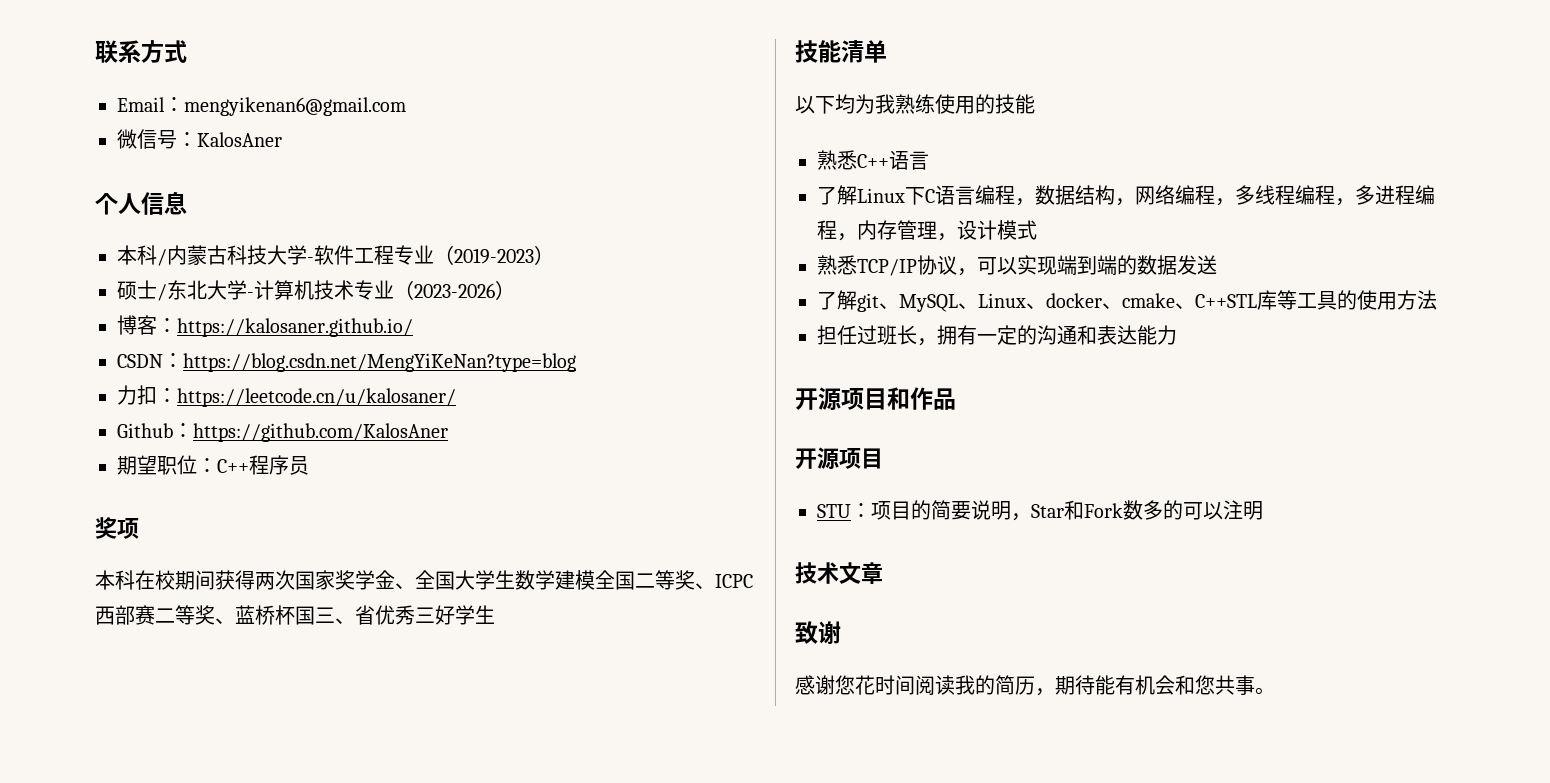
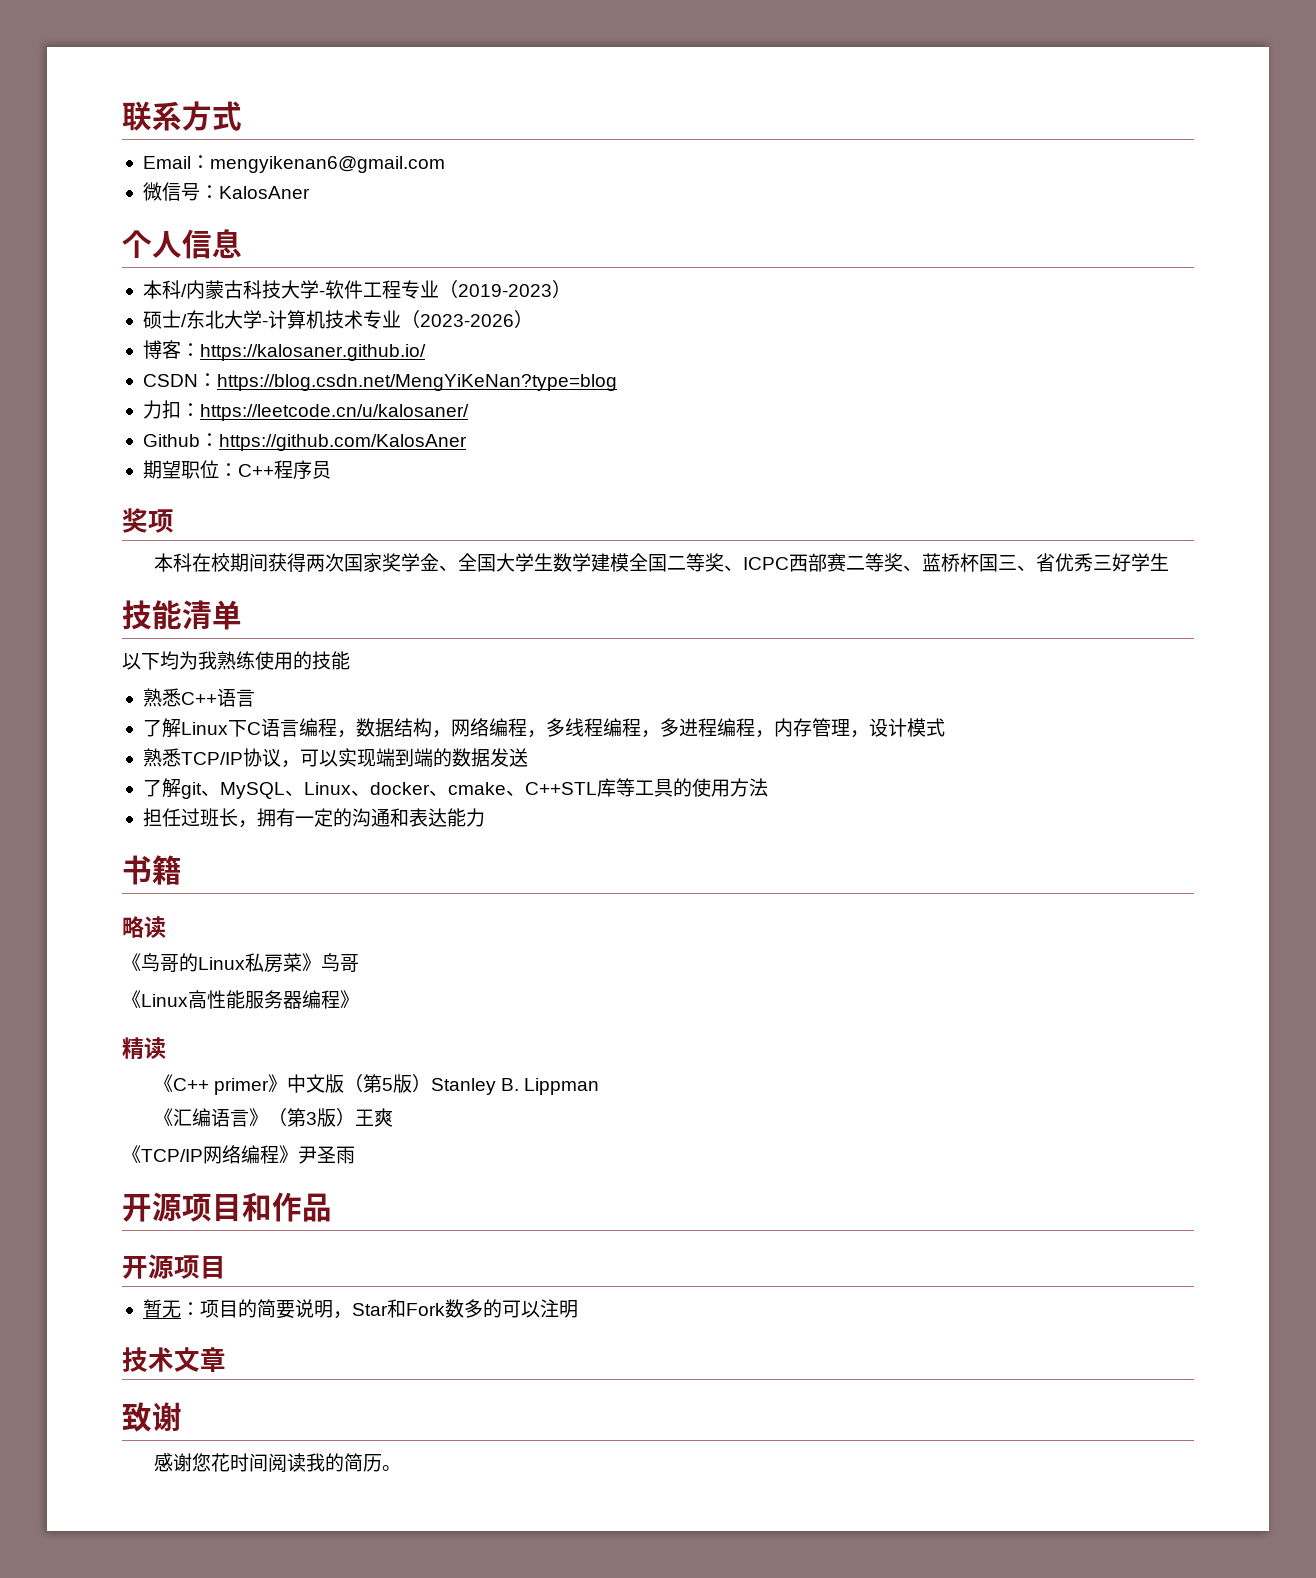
(1177, 335) none -> [122,855,182,885] [122,916,166,938] [122,953,359,973] [122,990,359,1009] [122,1037,166,1060] [154,1074,600,1095] [154,1108,394,1127] [122,1145,355,1164] // 书籍 // 略读 // 《鸟哥的Linux私房菜》鸟哥 // 《Linux高性能服务器编程》 // 精读 // 《C++ primer》中文版（第5版）Stanley B. Lippman // 《汇编语言》（第3版）王爽 // 《TCP/IP网络编程》尹圣雨
[817,504,851,518] STU -> [142,1299,181,1318] 暂无
[1035,675,1255,696] ，期待能有机会和您共事 -> (383, 1463) none

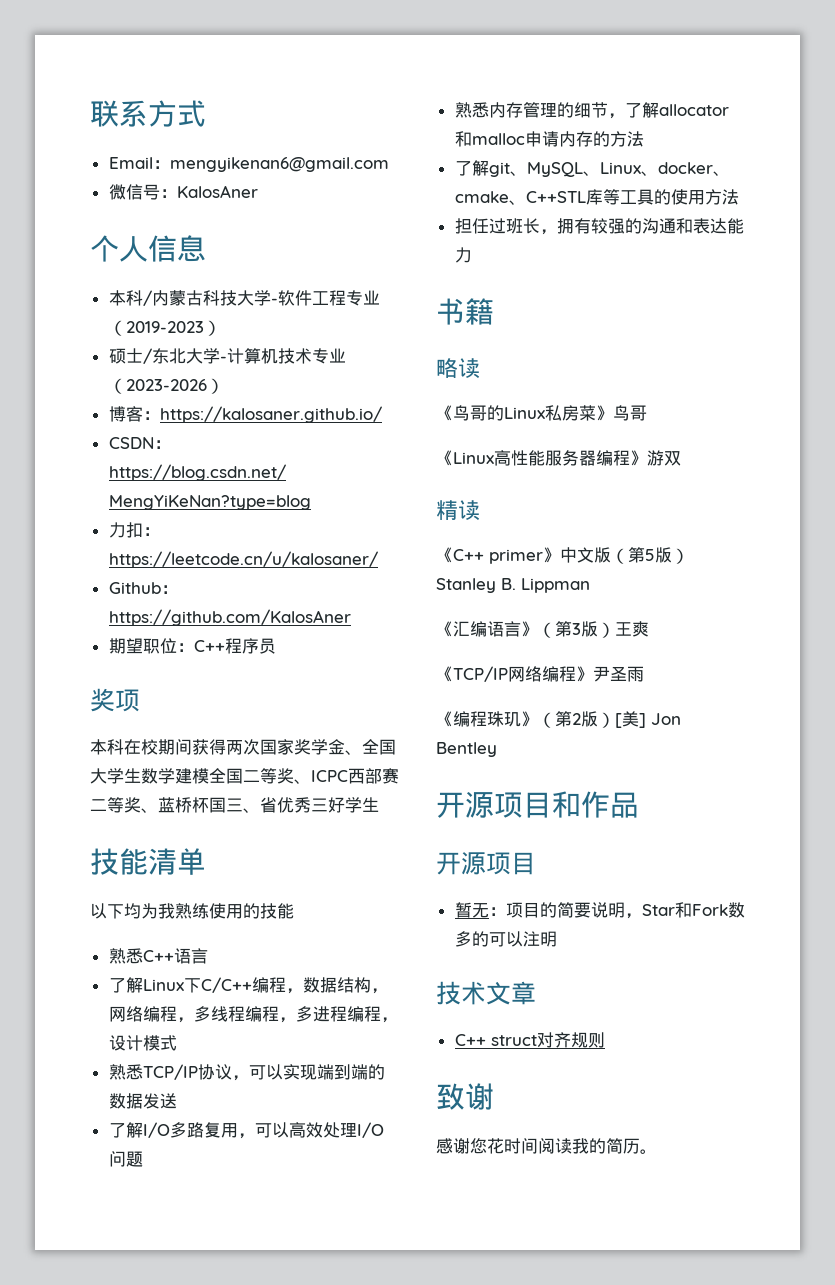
[246,718,299,737] C语言 -> [200,977,252,993] C/C++
[773,718,869,738] 内存管理， -> (398, 1020) none
(528, 757) none -> [108,1122,384,1139] [108,1151,143,1167] [454,102,729,119] [454,131,644,147] // 了解I/O多路复用，可以高效处理I/O问题 // 熟悉内存管理的细节，了解allocator和malloc申请内存的方法
[294,808,333,827] 一定 -> [590,218,625,234] 较强
(359, 999) none -> [647,450,681,466] 游双
(355, 1155) none -> [436,711,681,728] [436,742,497,757] // 《编程珠玑》（第2版）[美] Jon Bentley
(226, 1359) none -> [454,1032,605,1048] // C++ struct对齐规则

